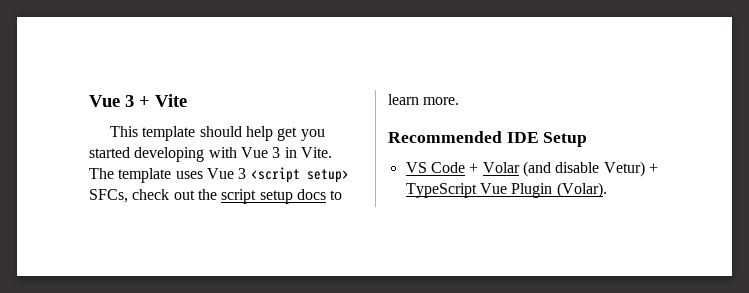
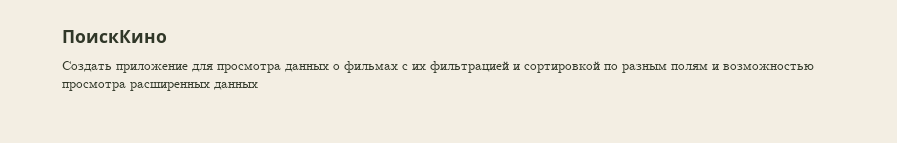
[89,94,187,107] [109,126,325,141] [89,147,332,162] [89,167,349,183] [89,189,343,204] [388,94,460,105] [388,131,588,147] [405,161,658,177] [405,182,607,198] Vue 3 + Vite // This template should help get you started developing with Vue 3 in Vite. The template uses Vue 3 <script setup> SFCs, check out the script setup docs to learn more. // Recommended IDE Setup // VS Code + Volar (and disable Vetur) + TypeScript Vue Plugin (Volar). -> [62,30,167,43] [62,61,814,73] [62,81,258,91] ПоискКино // Создать приложение для просмотра данных о фильмах с их фильтрацией и сортировкой по разным полям и возможностью просмотра расширенных данных

